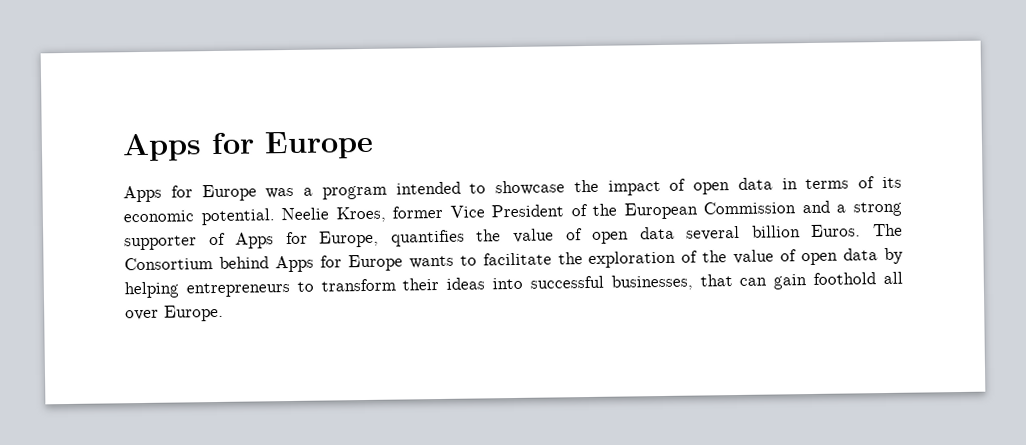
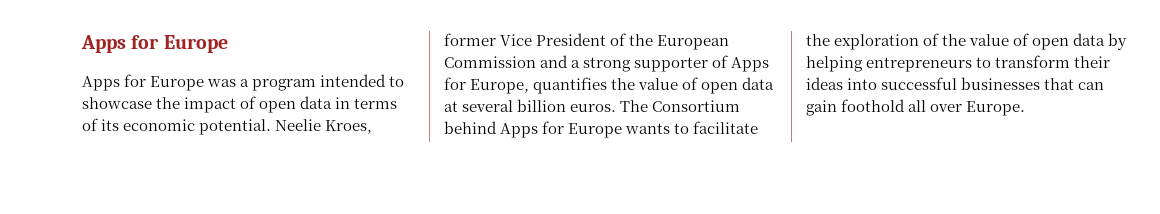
(675, 233) none -> [444,101,458,112] at
[811,224,862,237] Euros. -> [570,104,617,112] euros.
[610,274,693,291] businesses, -> [961,77,1041,90] businesses

